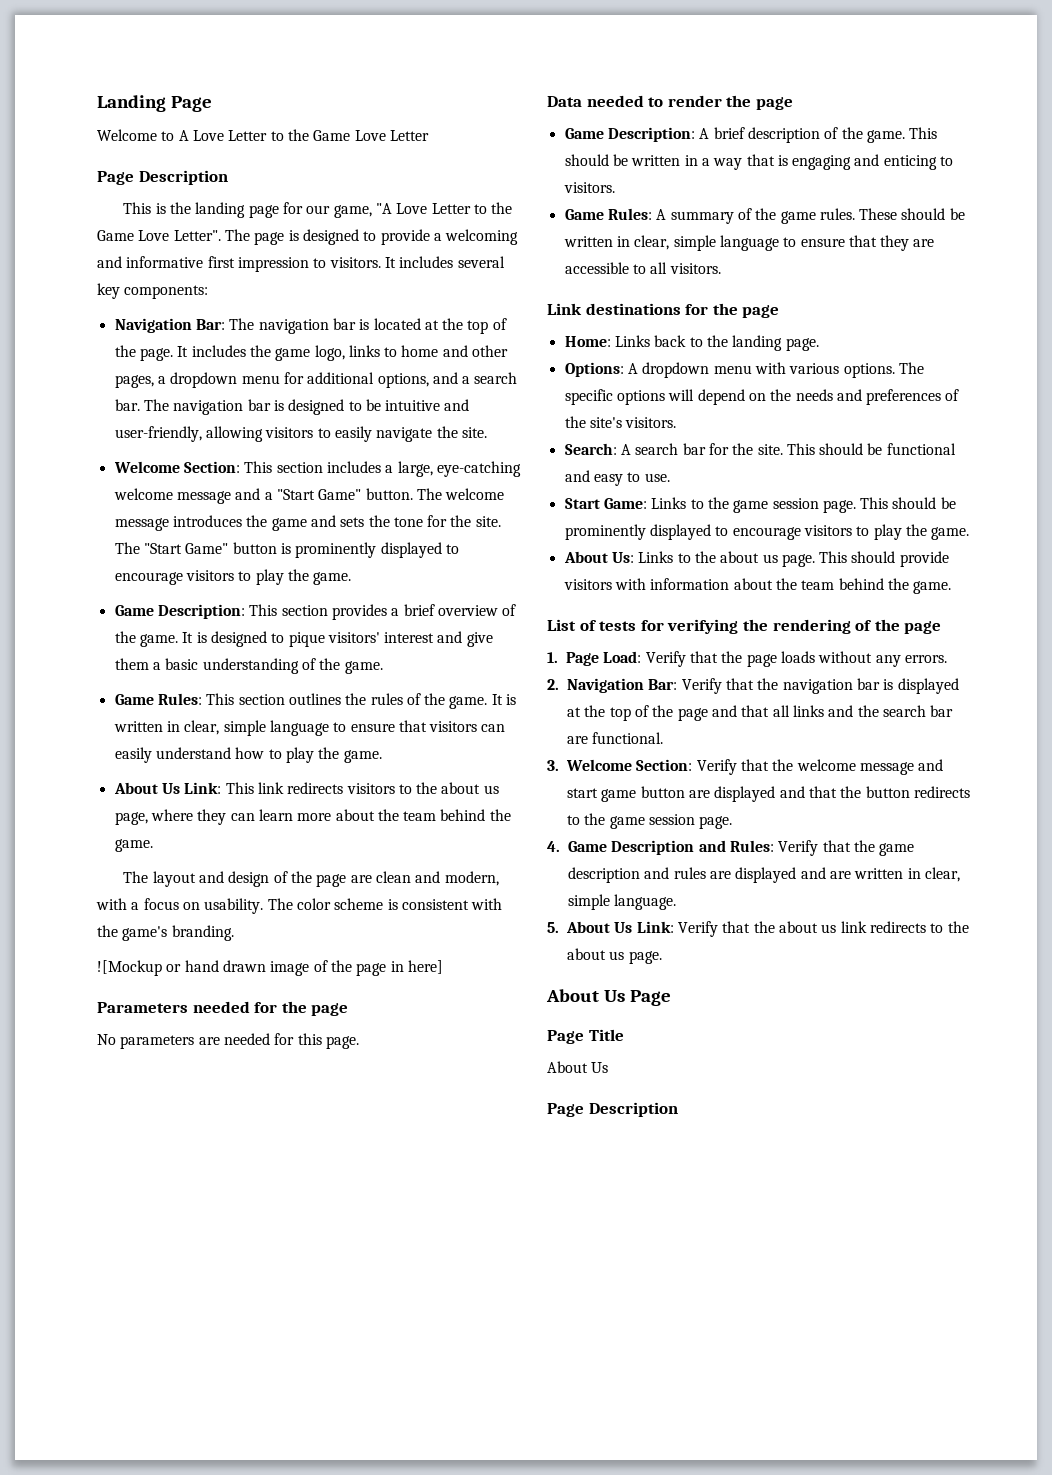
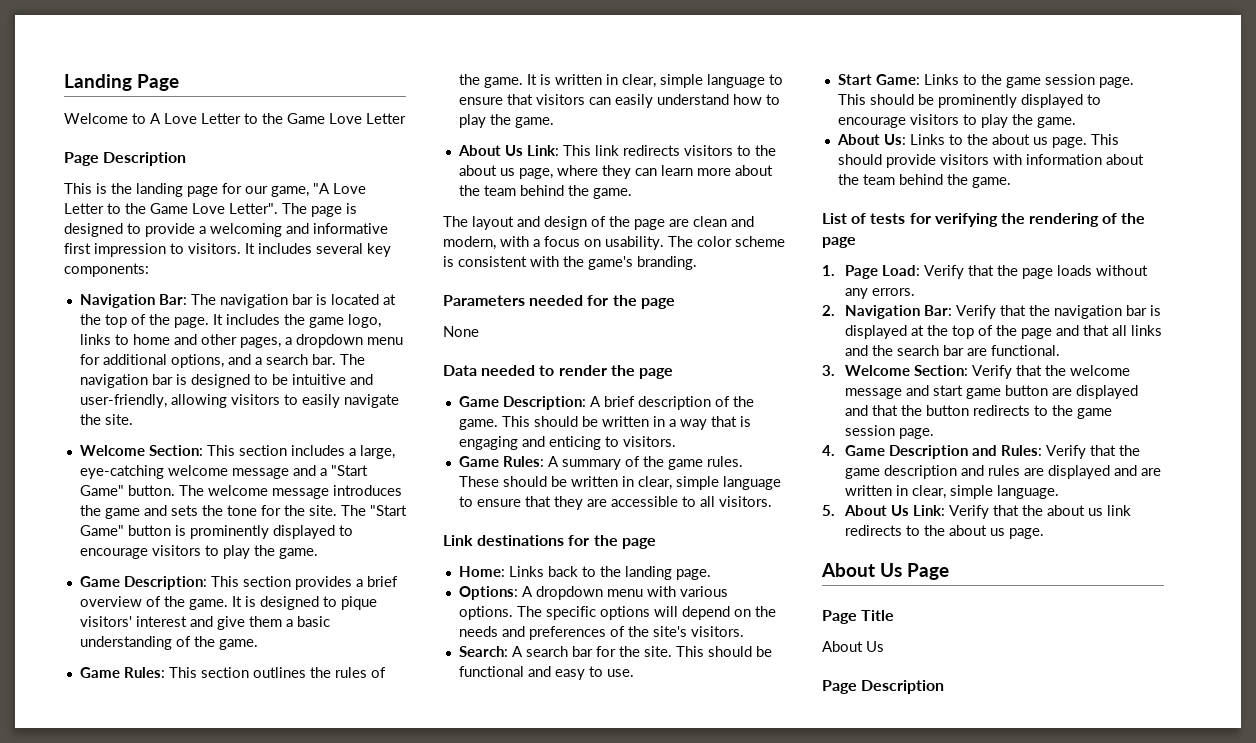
[97,960,443,976] // ![Mockup or hand drawn image of the page in here] -> (697, 263) none
[97,1033,359,1049] // No parameters are needed for this page. -> [443,326,479,337] // None

